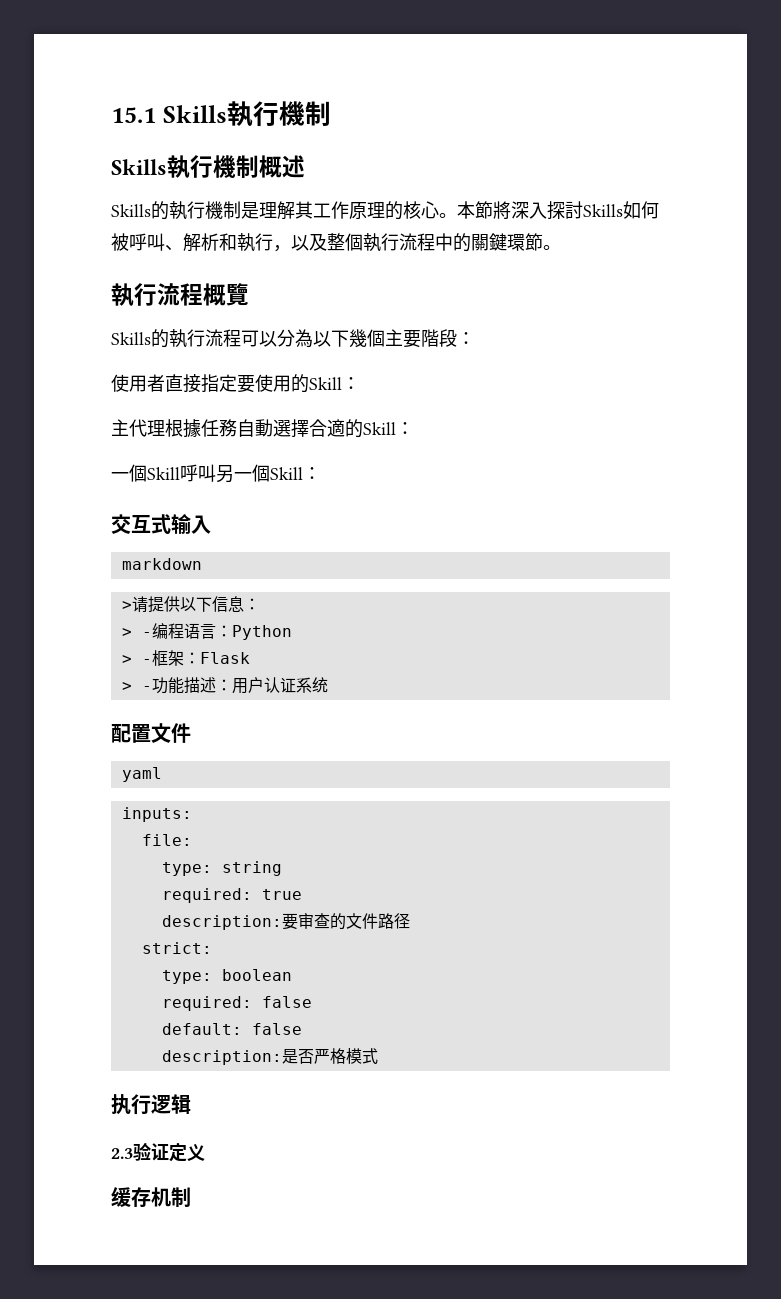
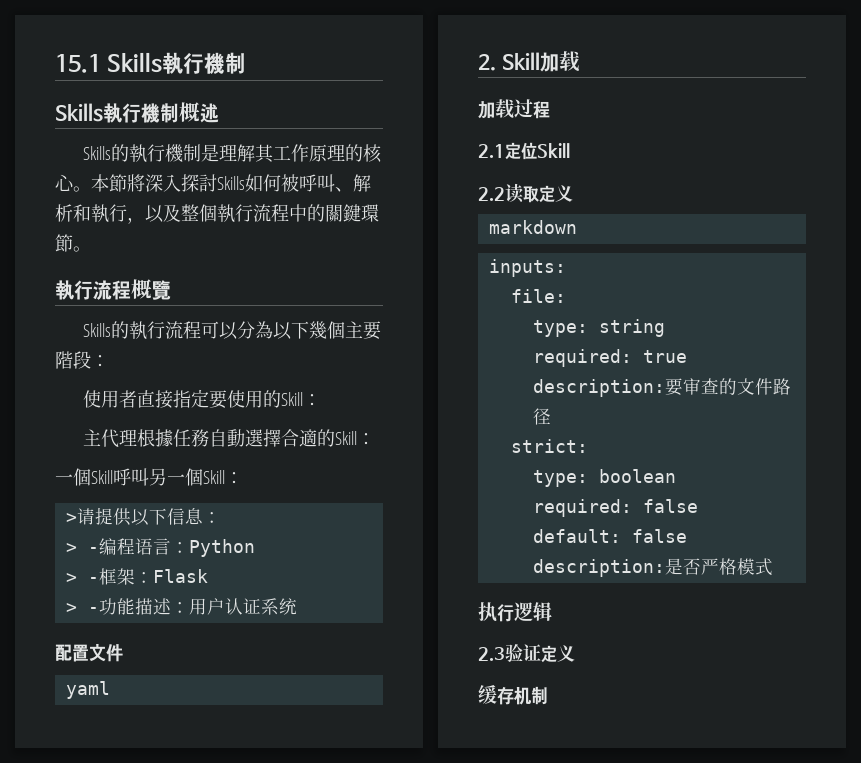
[111,514,211,534] [121,558,202,570] // 交互式输入 // markdown -> (243, 478) none
(162, 774) none -> [478,51,580,72] [478,99,550,119] [478,142,570,160] [478,183,573,203] [488,220,577,234] // 2. Skill加载 // 加载过程 // 2.1定位Skill // 2.2读取定义 // markdown

